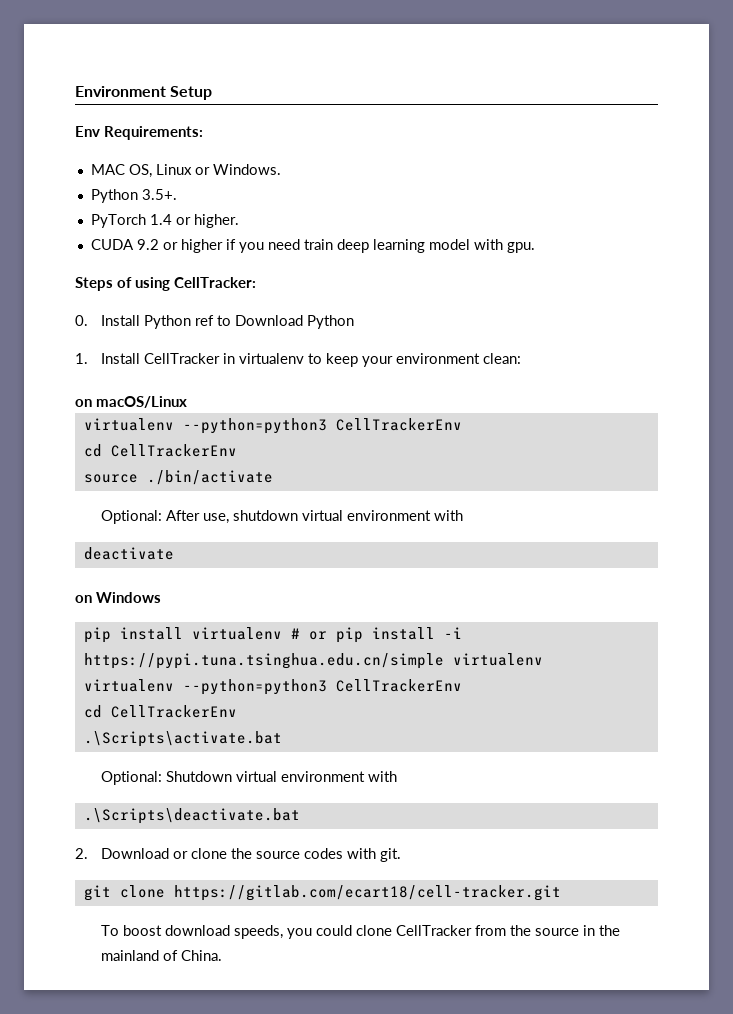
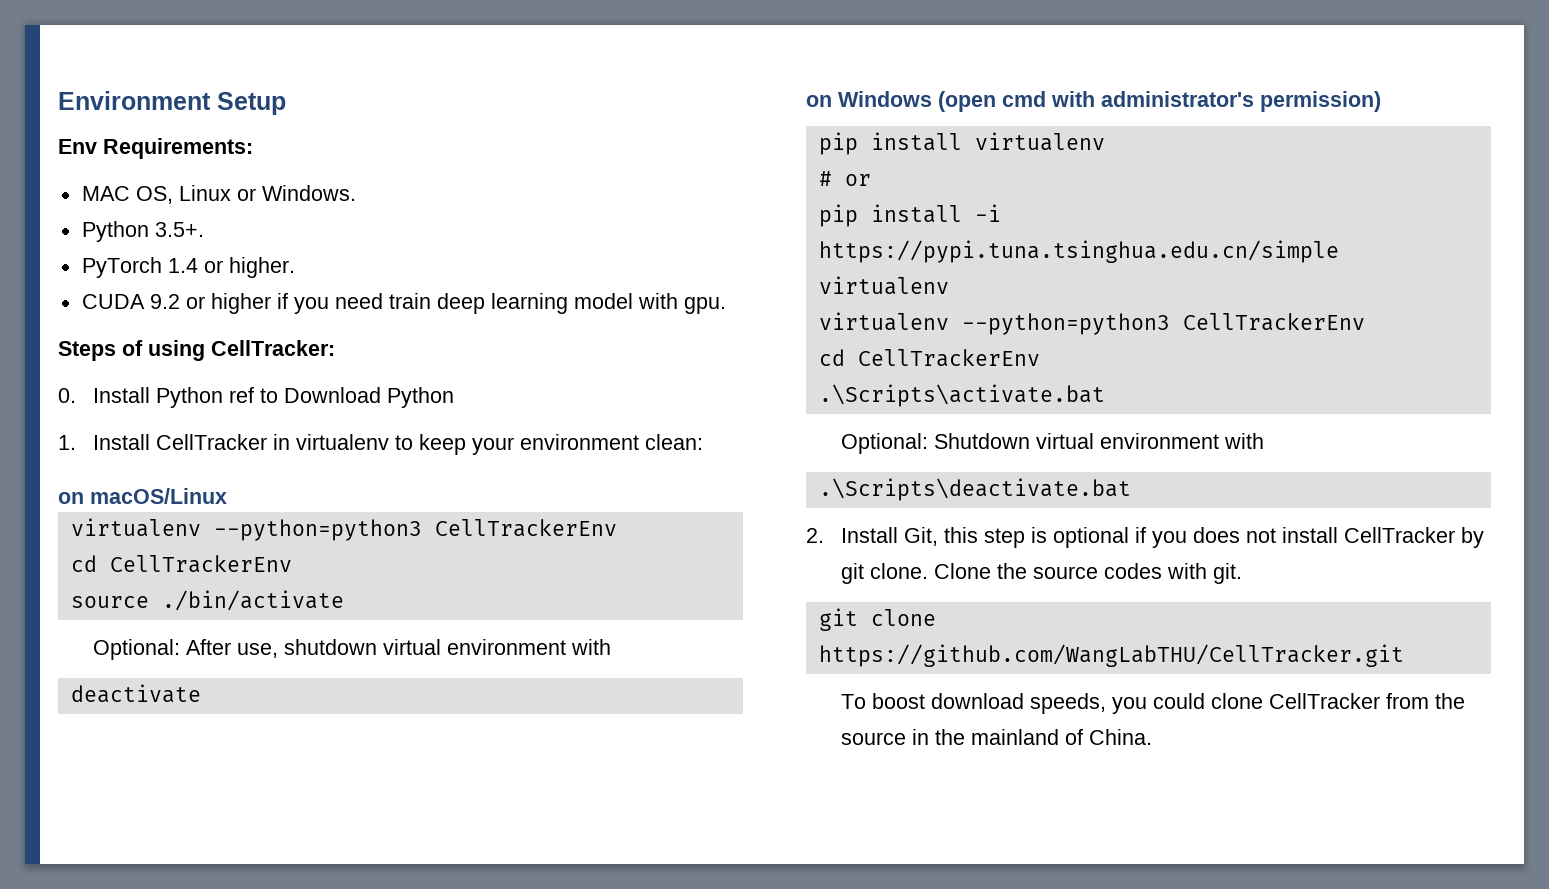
(161, 597) none -> [938,91,1381,112] (open cmd with administrator's permission)
(282, 633) none -> (1105, 141) //
(327, 635) none -> (871, 180) //
[100,848,227,859] Download or clone -> [840,527,1484,548] [840,563,991,584] Install Git, this step is optional if you does not install CellTracker by git clone. Clone
[173,885,561,901] https://gitlab.com/ecart18/cell-tracker.git -> [818,644,1404,667] https://github.com/WangLabTHU/CellTracker.git

